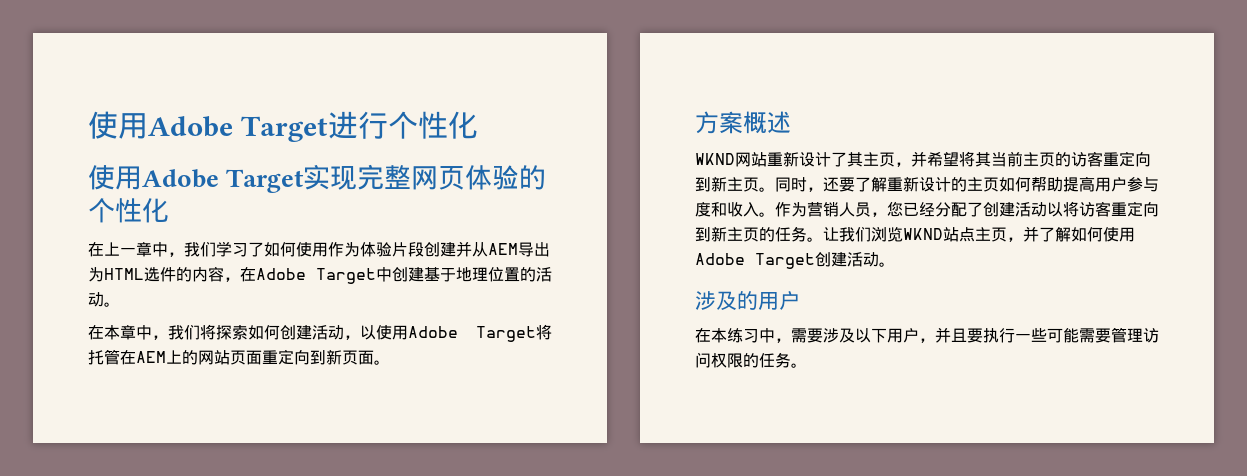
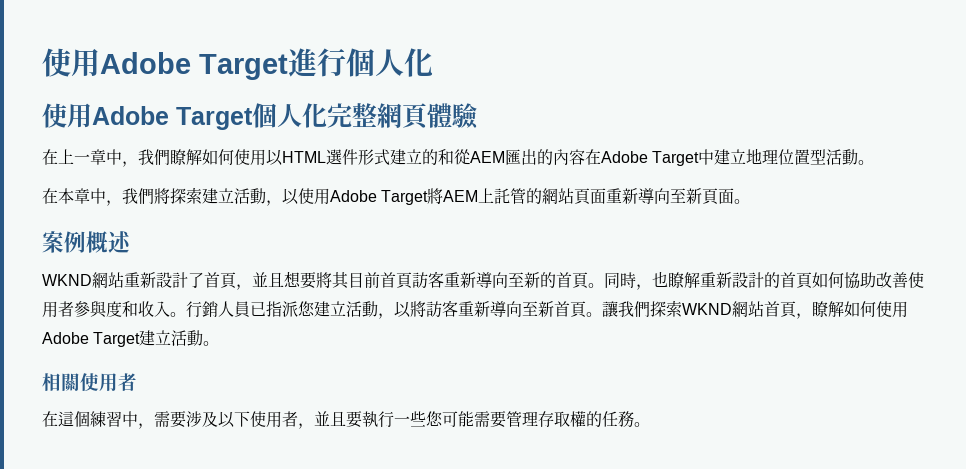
[88,111,448,142] 使用Adobe Target进行个性 -> [42,48,404,80] 使用Adobe Target進行個人
[303,164,547,190] [88,198,169,223] [88,241,550,257] [88,266,240,282] 实现完整网页体验的个性化 // 在上一章中，我们学习了如何使用作为体验片段创建并从AEM导出为HTML选件的内容， -> [252,103,478,130] [42,149,585,167] 個人化完整網頁體驗 // 在上一章中，我們瞭解如何使用以HTML選件形式建立的和從AEM匯出的內容
[392,267,456,282] 创建基于 -> [714,149,747,165] 建立
[520,267,552,282] [88,292,104,307] 的活动 -> [810,149,859,165] 型活動
[184,324,552,342] [88,349,358,365] 们将探索如何创建活动，以使用Adobe Target将托管在AEM上的网站页面重定向到新页 -> [138,187,720,206] 們將探索建立活動，以使用Adobe Target將AEM上託管的網站頁面重新導向至新頁
[695,111,743,134] 方案 -> [42,231,86,253] 案例
[735,151,1151,167] [695,176,1159,192] [695,201,1159,217] [695,226,1055,242] 网站重新设计了其主页，并希望将其当前主页的访客重定向到新主页。同时，还要了解重新设计的主页如何帮助提高用户参与度和收入。作为营销人员，您已经分配了创建活动以将访客重定向到新主页的任务。让我们浏览WKND站点主页，并了 -> [92,271,924,290] [42,300,828,319] 網站重新設計了首頁，並且想要將其目前首頁訪客重新導向至新的首頁。同時，也瞭解重新設計的首頁如何協助改善使用者參與度和收入。行銷人員已指派您建立活動，以將訪客重新導向至新首頁。讓我們探索WKND網站首頁，瞭
[815,252,895,267] [695,291,800,310] [695,328,759,343] 创建活动。 // 涉及的用户 // 在本练习 -> [139,330,220,346] [42,373,137,392] [42,411,122,427] 建立活動。 // 相關使用者 // 在這個練習
[887,327,1159,343] [695,352,791,368] 用户，并且要执行一些可能需要管理访问权限的任务 -> [250,411,634,429] 使用者，並且要執行一些您可能需要管理存取權的任務

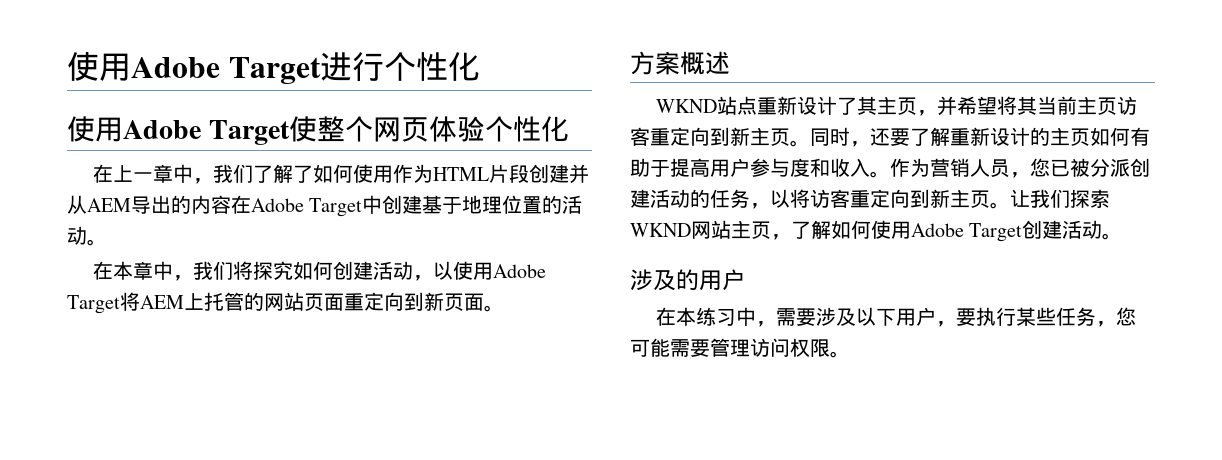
[42,48,404,80] 使用Adobe Target進行個人 -> [67,52,448,85] 使用Adobe Target进行个性
[252,103,478,130] 個人化完整網頁體驗 -> [288,116,569,142] 使整个网页体验个性化
[154,149,569,166] 們瞭解如何使用以HTML選件形式建立的和從AEM匯出的內 -> [233,164,590,184] [67,195,211,214] 们了解了如何使用作为HTML片段创建并从AEM导出的内
[714,149,747,165] 建立 -> [382,195,463,214] 创建基于
[810,149,859,165] 型活動 -> [542,195,583,214] [67,226,87,245] 的活动
[138,187,720,206] 們將探索建立活動，以使用Adobe Target將AEM上託管的網站頁面重新導向至新頁 -> [213,261,547,281] [67,292,464,314] 们将探究如何创建活动，以使用Adobe Target将AEM上托管的网站页面重定向到新页
[42,231,86,253] 案例 -> [630,51,680,75] 方案
[92,271,924,290] [42,300,828,319] 網站重新設計了首頁，並且想要將其目前首頁訪客重新導向至新的首頁。同時，也瞭解重新設計的首頁如何協助改善使用者參與度和收入。行銷人員已指派您建立活動，以將訪客重新導向至新首頁。讓我們探索WKND網站首頁，瞭 -> [717,96,1138,116] [630,127,1150,147] [630,158,1150,178] [630,189,1110,209] [630,220,811,240] 站点重新设计了其主页，并希望将其当前主页访客重定向到新主页。同时，还要了解重新设计的主页如何有助于提高用户参与度和收入。作为营销人员，您已被分派创建活动的任务，以将访客重定向到新主页。让我们探索WKND网站主页，了
[139,330,220,346] [42,373,137,392] [42,411,122,427] 建立活動。 // 相關使用者 // 在這個練習 -> [1022,220,1123,240] [630,269,745,291] [656,307,737,326] 创建活动。 // 涉及的用户 // 在本练习
[250,411,426,429] 使用者，並且要執行一些 -> [896,307,1117,327] 用户，要执行某些任务，
[538,411,634,427] 存取權的任務 -> [750,338,830,357] 访问权限

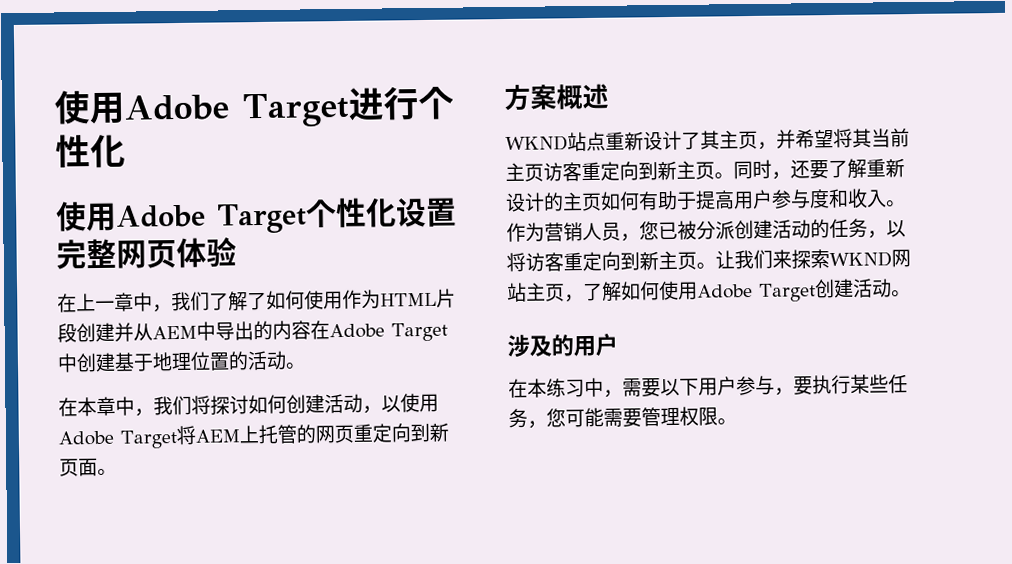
[288,116,373,142] 使整个 -> [304,197,457,229] [56,238,117,270] 个性化设置完整
[484,116,569,142] 个性化 -> (237, 252) none
(131, 205) none -> [196,321,216,341] 中
[273,261,294,280] 究 -> [229,395,249,415] 讨
[284,292,344,311] 站页面 -> [333,424,354,444] 页
(1070, 198) none -> [772,249,792,269] 来
[816,307,857,326] 涉及 -> (661, 388) none
(937, 316) none -> [736,375,775,396] 参与
[750,338,790,357] 访问 -> (680, 416) none

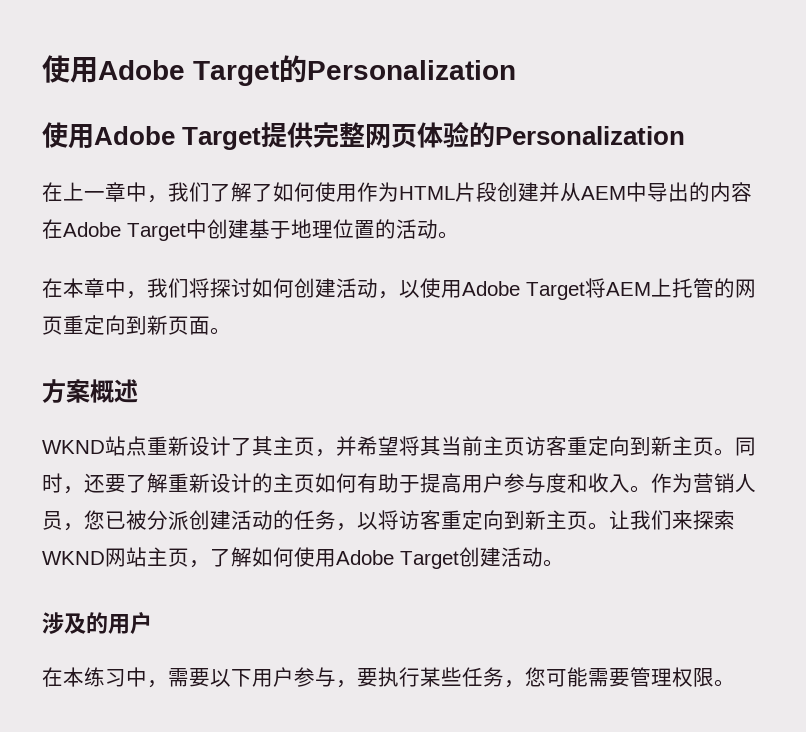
[54,86,455,128] [55,134,126,169] [55,197,457,234] 使用Adobe Target进行个性化 // 使用Adobe Target个性化设置 -> [42,55,516,86] [42,122,314,150] 使用Adobe Target的Personalization // 使用Adobe Target提供
(237, 252) none -> [469,122,686,148] 的Personalization

